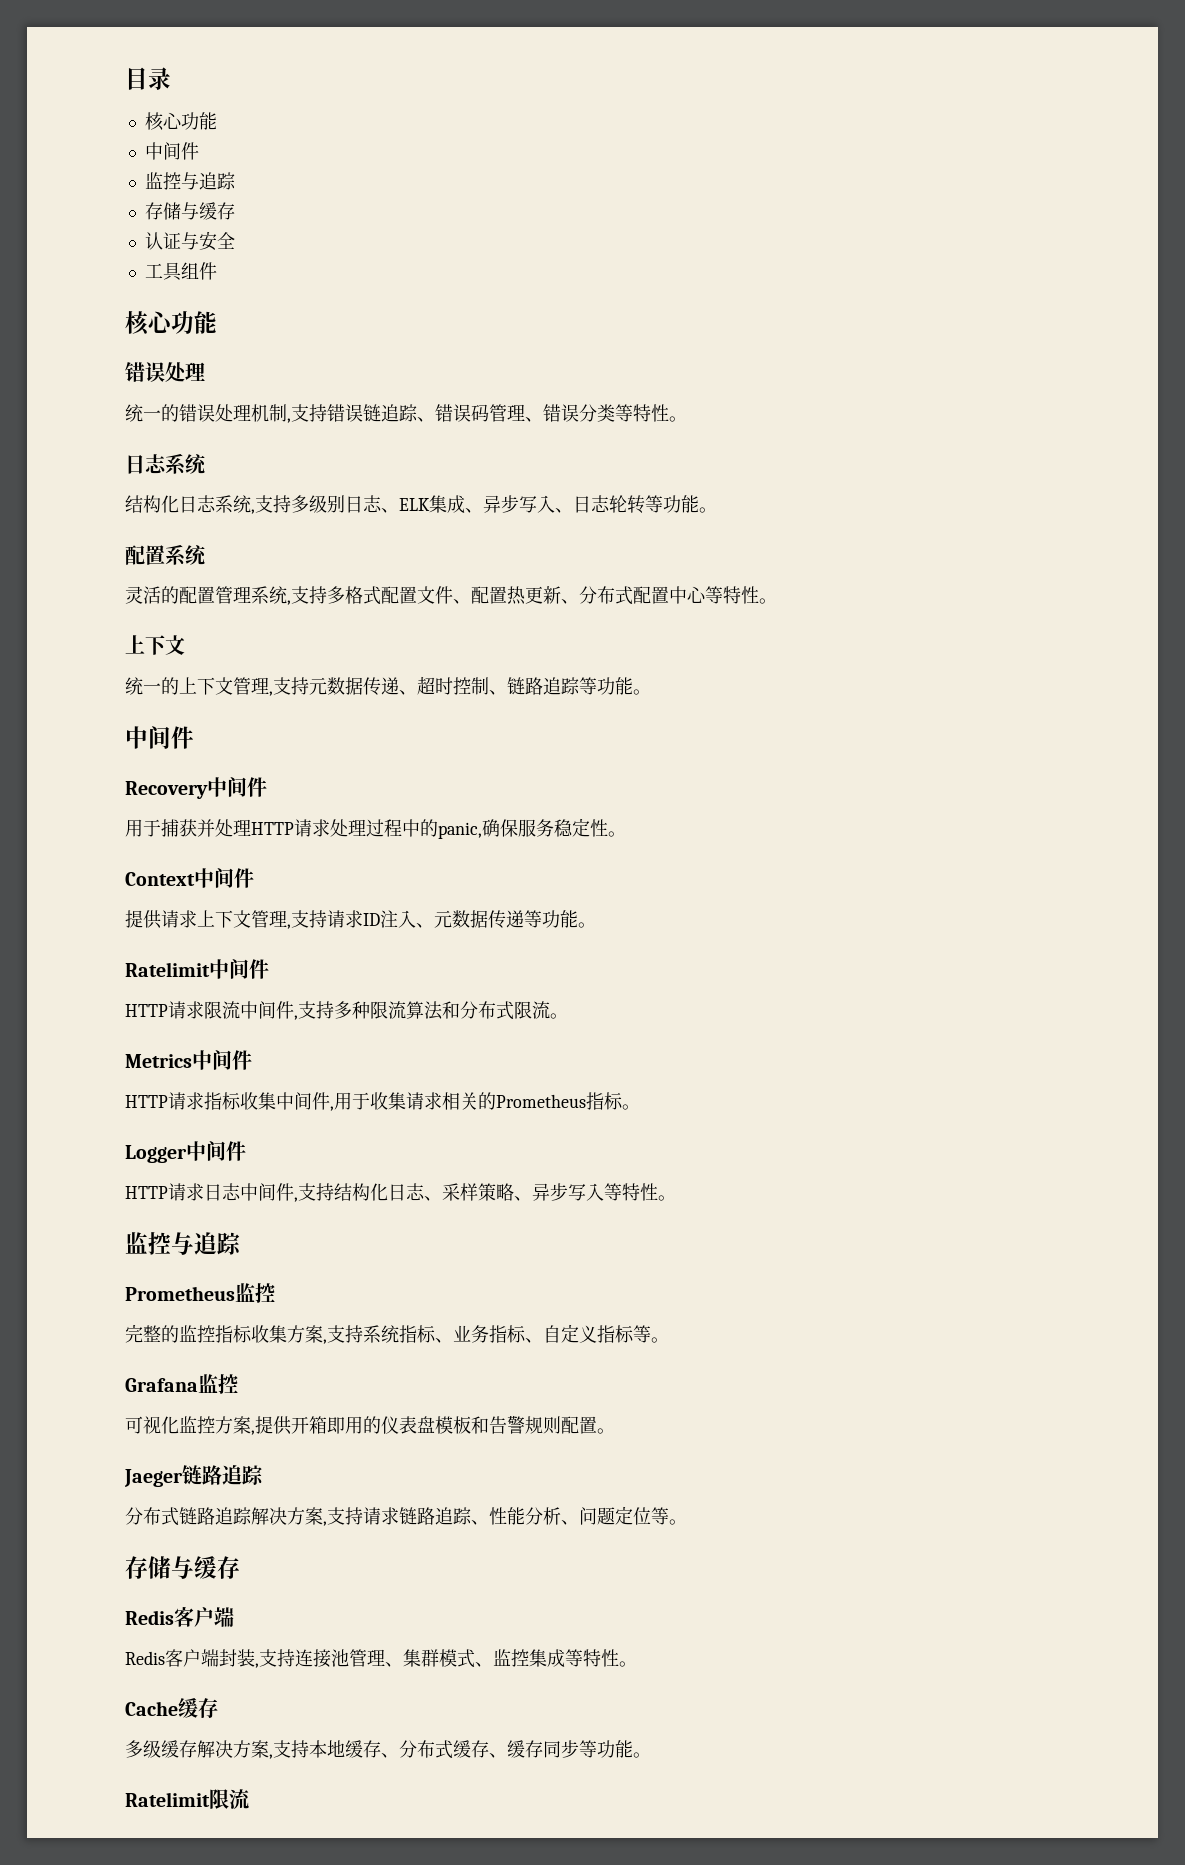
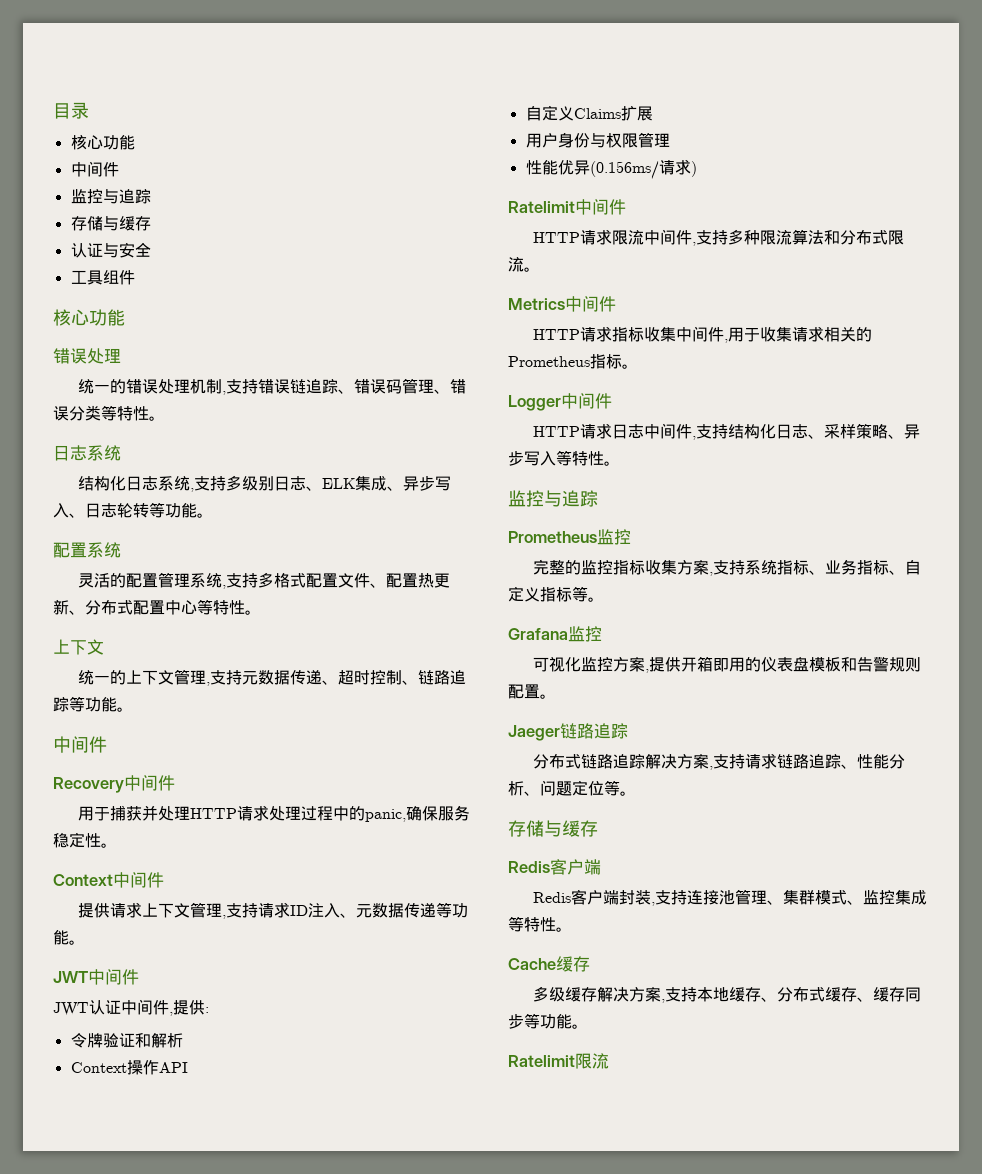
(596, 925) none -> [53,969,139,985] [53,999,209,1016] [70,1033,183,1048] [70,1060,188,1075] [525,105,653,121] [525,132,670,148] [525,159,697,179] // JWT中间件 // JWT认证中间件,提供: // 令牌验证和解析 // Context操作API // 自定义Claims扩展 // 用户身份与权限管理 // 性能优异(0.156ms/请求)

